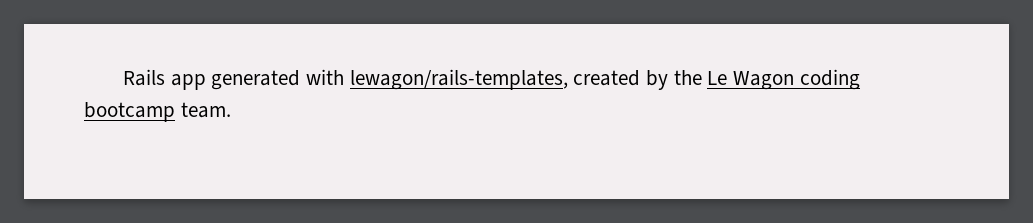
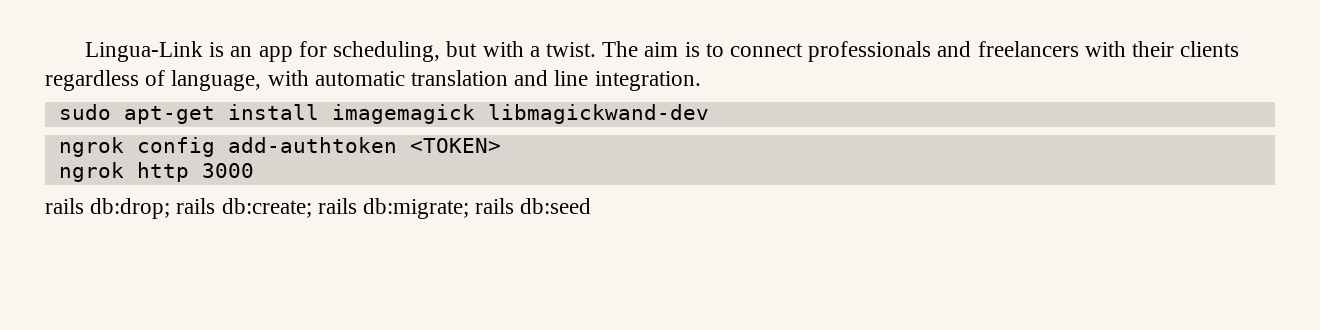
[122,69,860,90] [84,102,231,122] Rails app generated with lewagon/rails-templates, created by the Le Wagon coding bootcamp team. -> [85,41,1240,62] [45,70,701,91] [58,104,709,124] [58,137,501,157] [58,162,254,182] [45,198,592,219] Lingua-Link is an app for scheduling, but with a twist. The aim is to connect professionals and freelancers with their clients regardless of language, with automatic translation and line integration. // sudo apt-get install imagemagick libmagickwand-dev // ngrok config add-authtoken <TOKEN> // ngrok http 3000 // rails db:drop; rails db:create; rails db:migrate; rails db:seed

